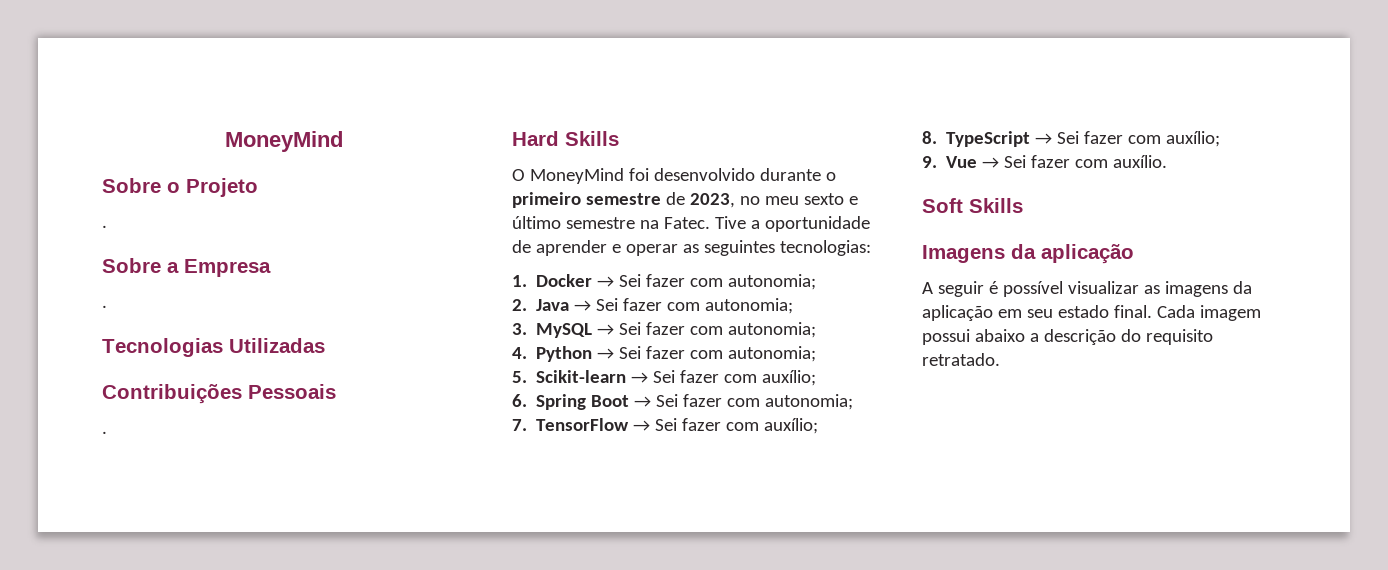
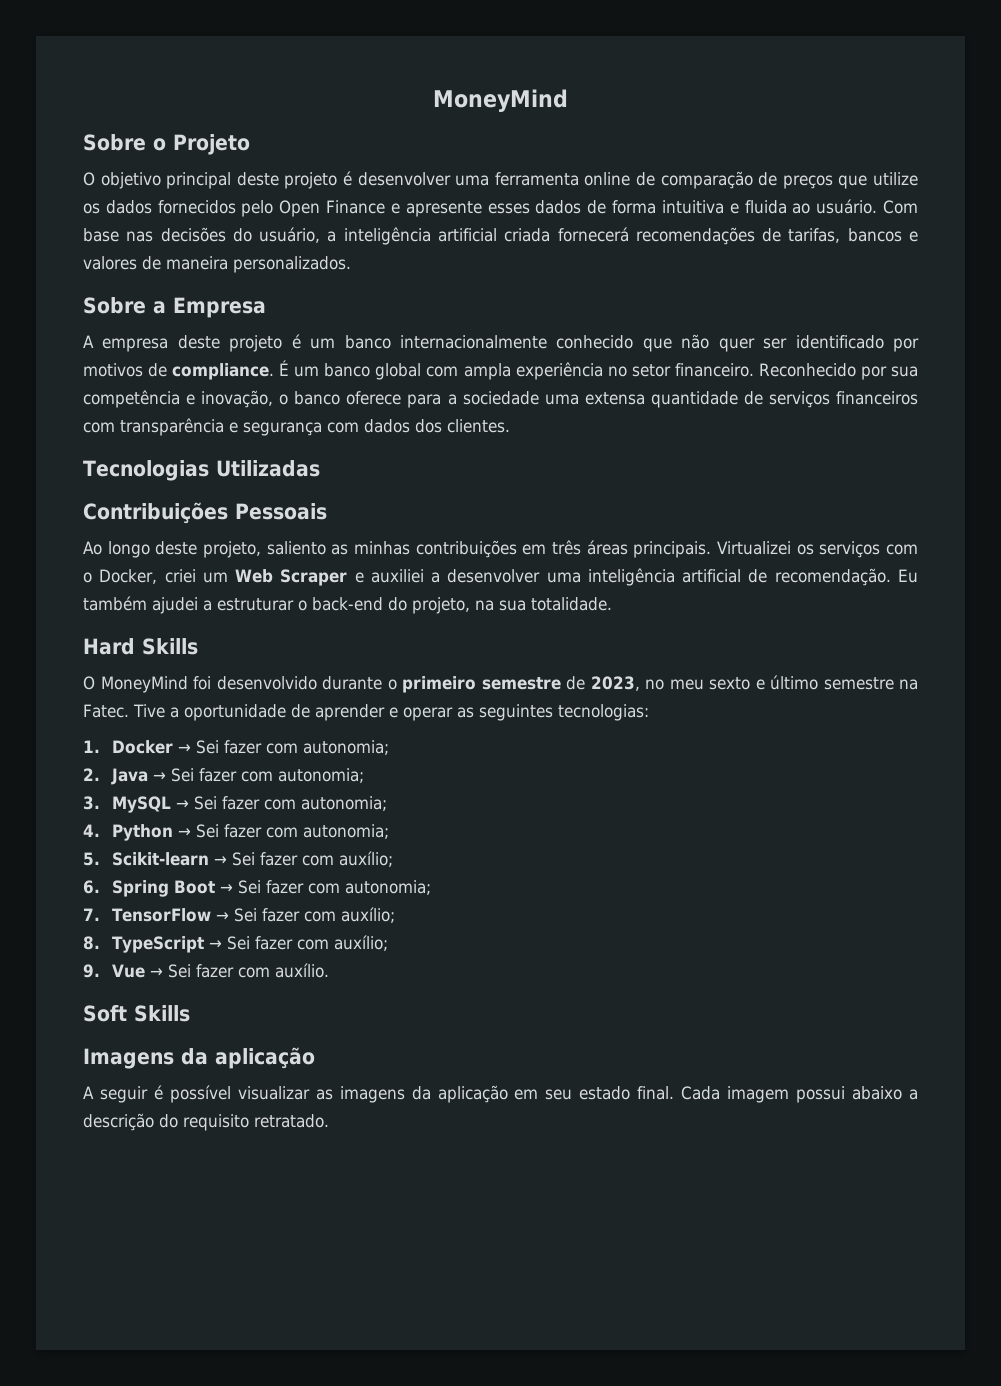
[102,225,107,228] [102,258,271,277] [102,305,107,308] [102,338,325,357] [102,384,336,404] [102,431,107,434] . // Sobre a Empresa // . // Tecnologias Utilizadas // Contribuições Pessoais // . -> [83,171,919,189] [83,199,918,217] [83,227,919,245] [83,256,351,273] [83,297,266,318] [83,334,920,352] [83,360,919,380] [83,390,918,408] [83,418,510,436] [83,460,320,481] [83,502,327,524] [83,540,918,558] [83,568,918,586] [83,596,612,614] O objetivo principal deste projeto é desenvolver uma ferramenta online de comparação de preços que utilize os dados fornecidos pelo Open Finance e apresente esses dados de forma intuitiva e fluida ao usuário. Com base nas decisões do usuário, a inteligência artificial criada fornecerá recomendações de tarifas, bancos e valores de maneira personalizados. // Sobre a Empresa // A empresa deste projeto é um banco internacionalmente conhecido que não quer ser identificado por motivos de compliance. É um banco global com ampla experiência no setor financeiro. Reconhecido por sua competência e inovação, o banco oferece para a sociedade uma extensa quantidade de serviços financeiros com transparência e segurança com dados dos clientes. // Tecnologias Utilizadas // Contribuições Pessoais // Ao longo deste projeto, saliento as minhas contribuições em três áreas principais. Virtualizei os serviços com o Docker, criei um Web Scraper e auxiliei a desenvolver uma inteligência artificial de recomendação. Eu também ajudei a estruturar o back-end do projeto, na sua totalidade.

